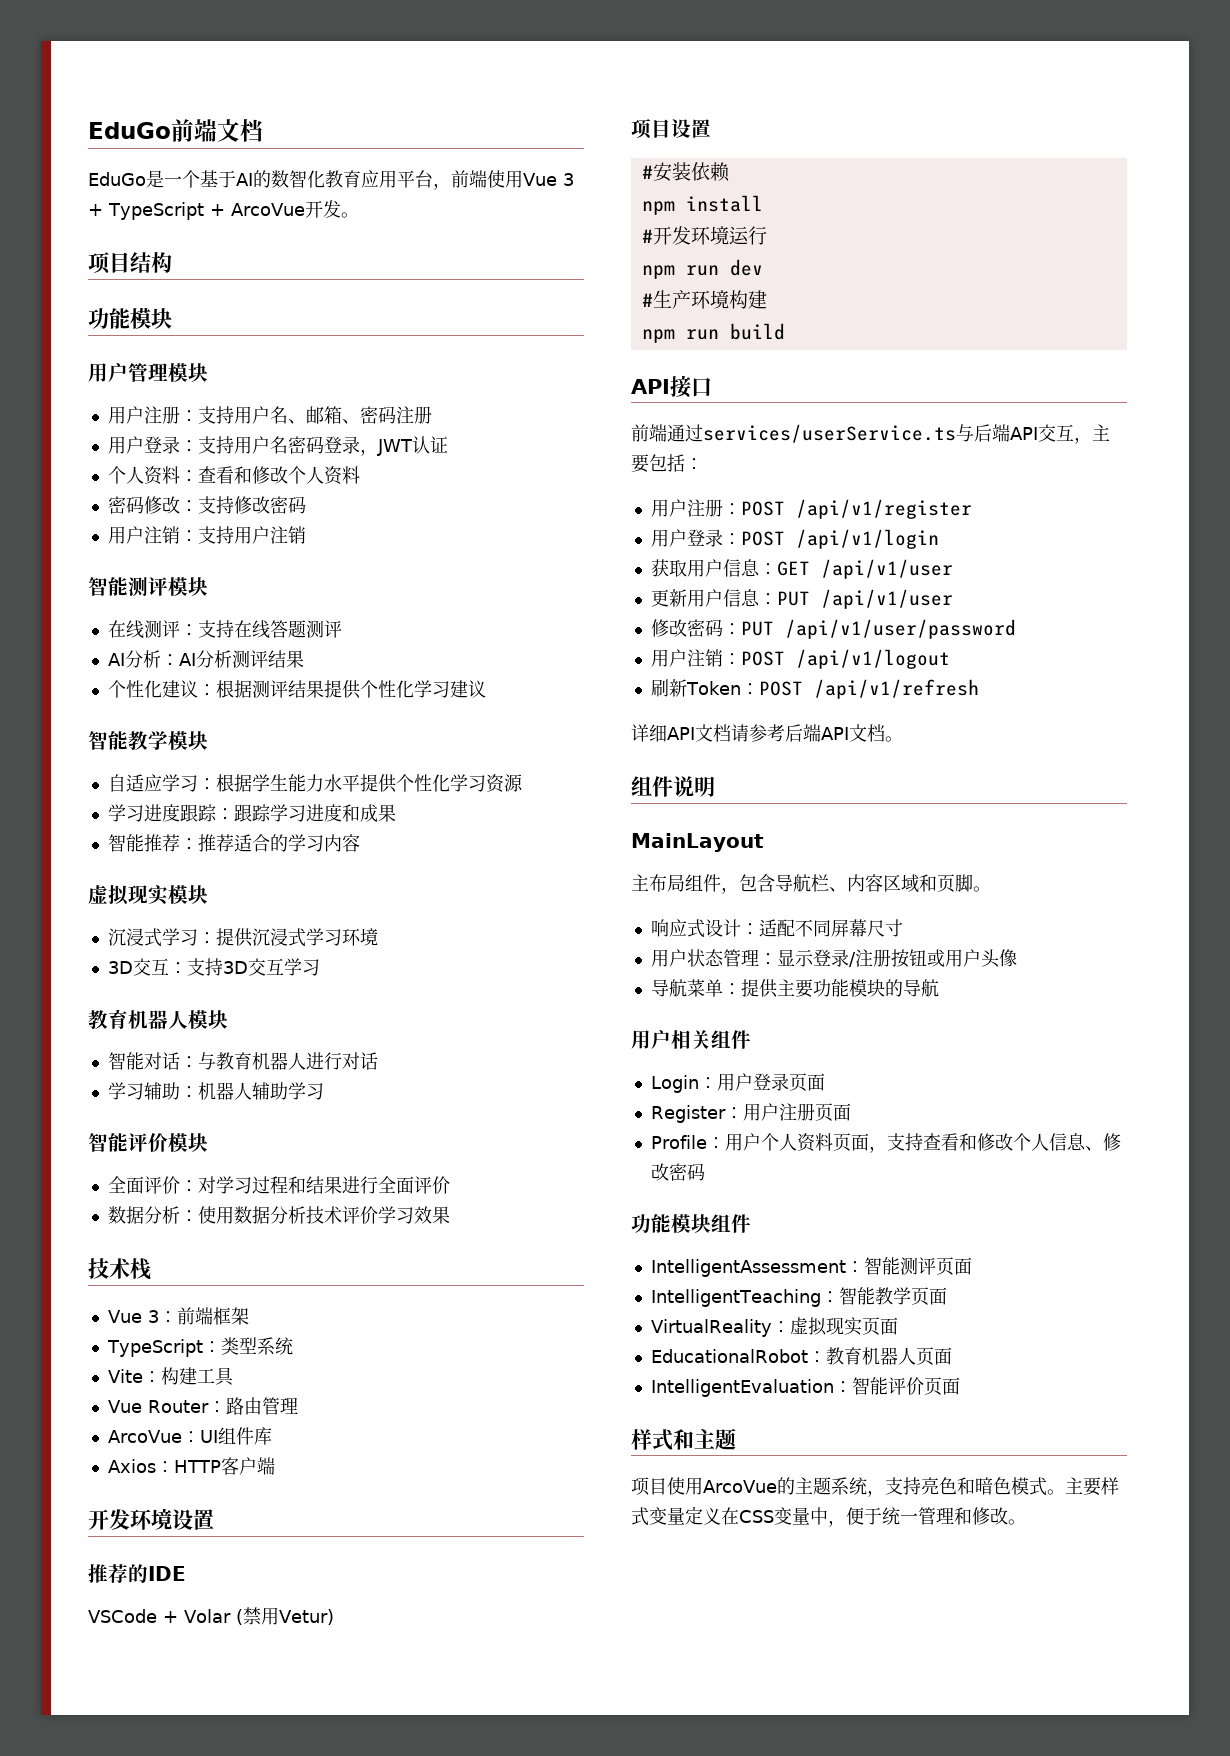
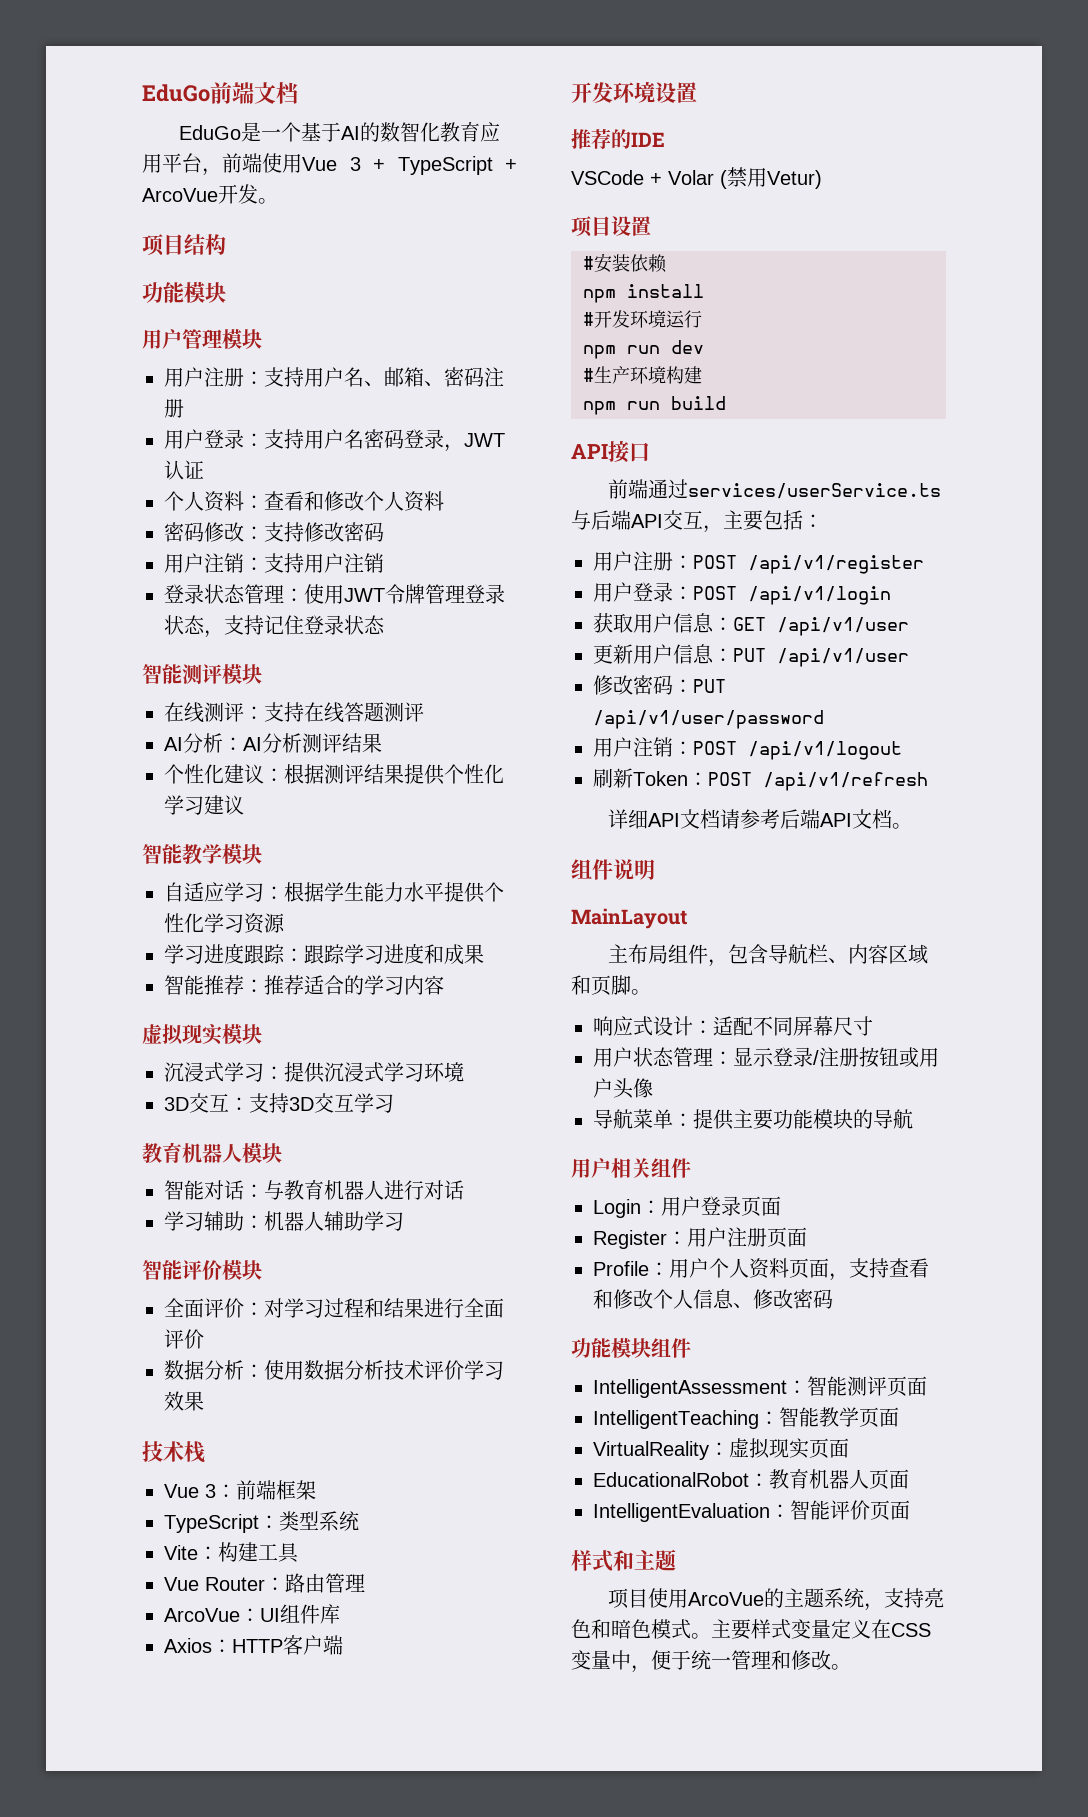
(306, 535) none -> [164,584,505,604] [164,615,385,638] // 登录状态管理：使用JWT令牌管理登录状态，支持记住登录状态

